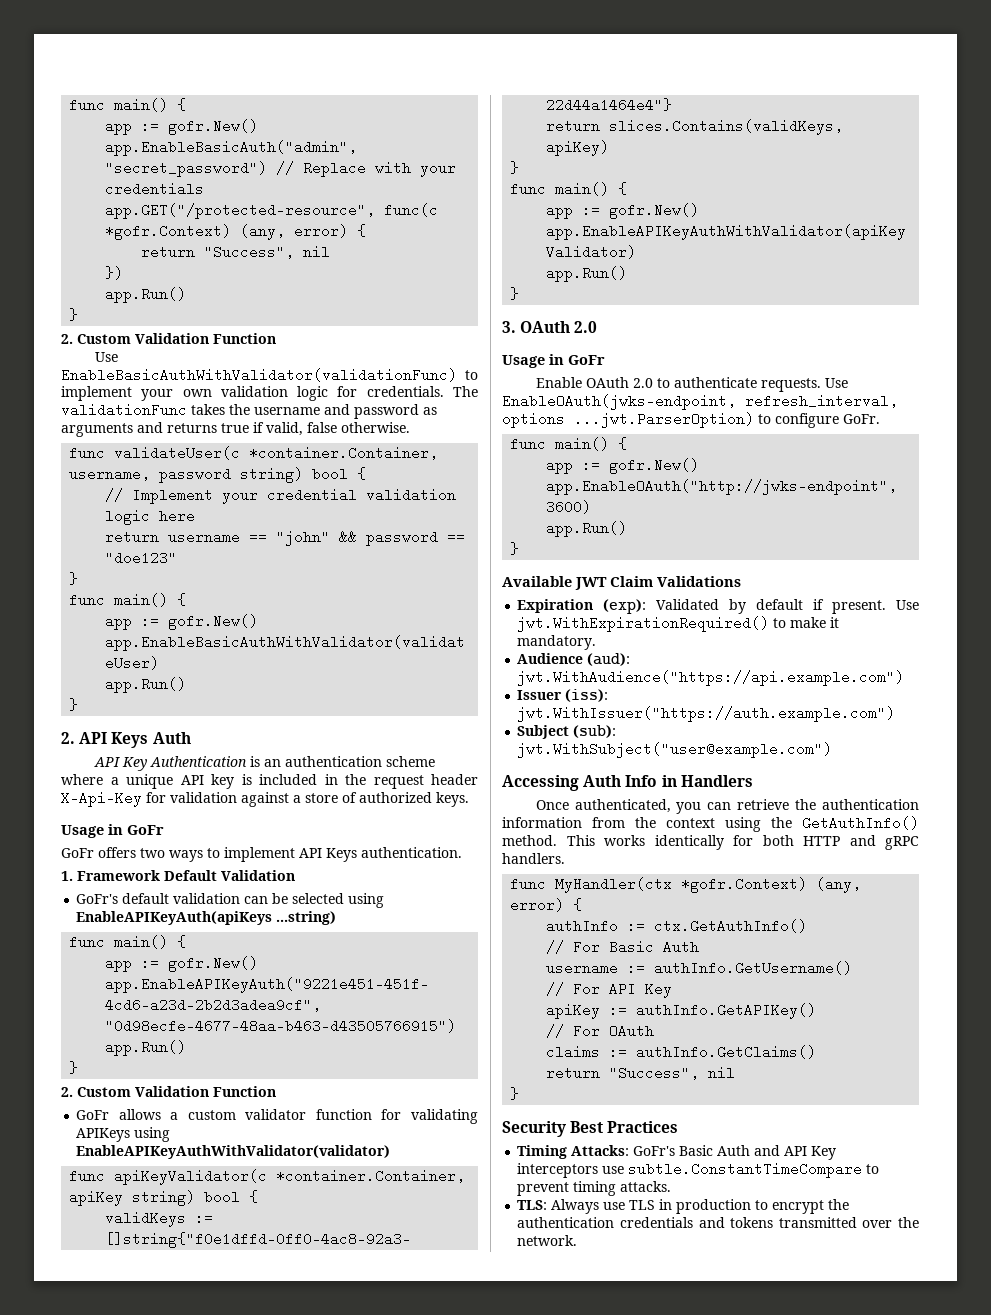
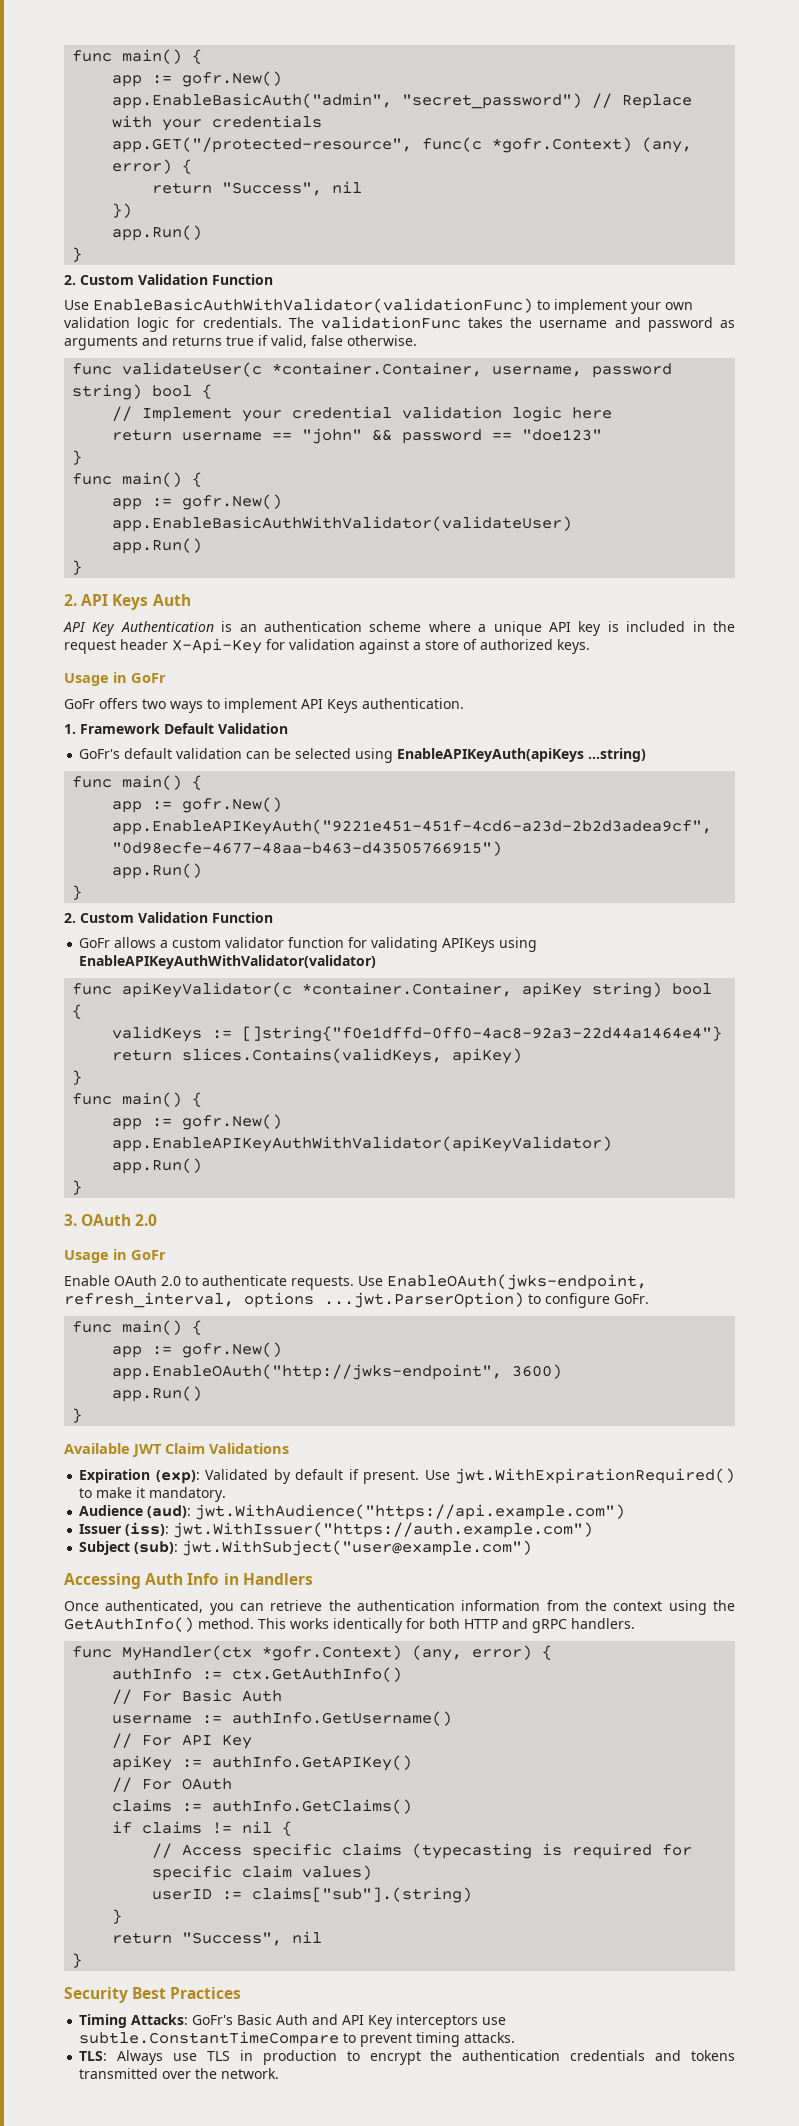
(817, 1052) none -> [112,1821,293,1836] [152,1843,693,1859] [152,1865,373,1881] [152,1887,473,1903] [112,1909,123,1924] // if claims != nil { // // Access specific claims (typecasting is required for specific claim values) // userID := claims["sub"].(string) // }

